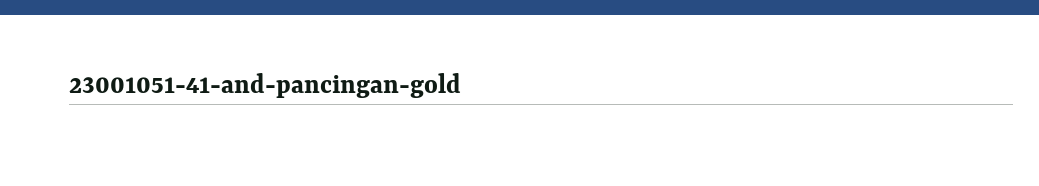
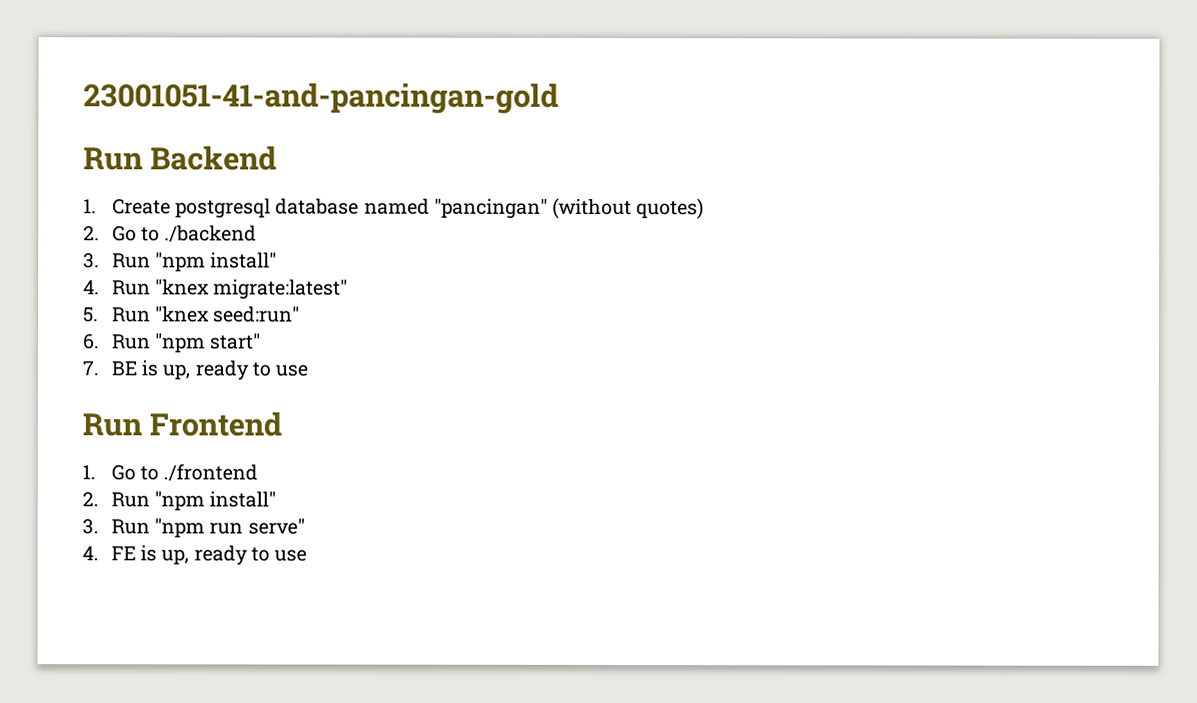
(461, 85) none -> [83,145,278,171] [83,197,705,220] [83,225,258,243] [83,252,278,272] [83,279,349,300] [83,306,301,323] [83,333,262,353] [82,360,309,381] [82,411,283,437] [82,463,259,482] [82,491,277,511] [82,518,305,538] [82,545,308,566] // Run Backend // 1. Create postgresql database named "pancingan" (without quotes) // 2. Go to ./backend // 3. Run "npm install" // 4. Run "knex migrate:latest" // 5. Run "knex seed:run" // 6. Run "npm start" // 7. BE is up, ready to use // Run Frontend // 1. Go to ./frontend // 2. Run "npm install" // 3. Run "npm run serve" // 4. FE is up, ready to use

